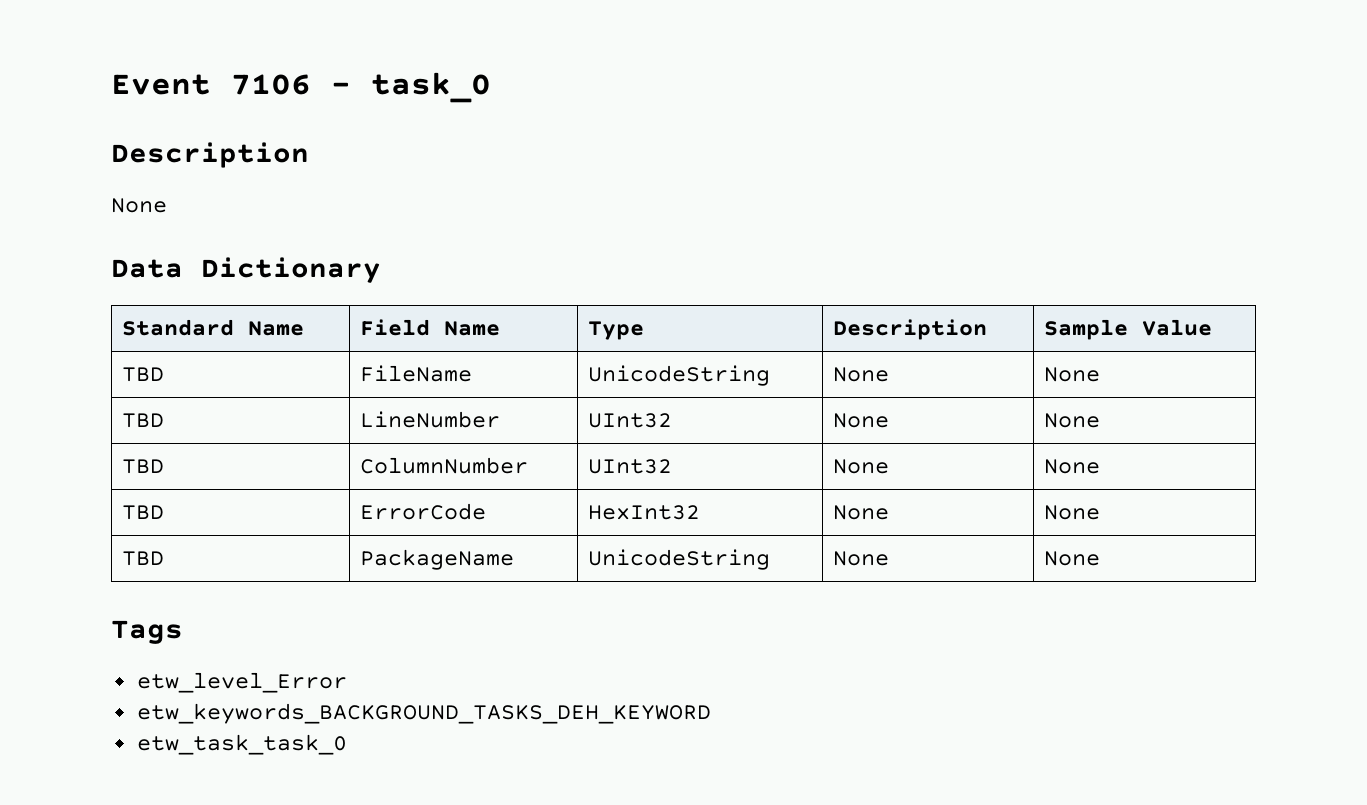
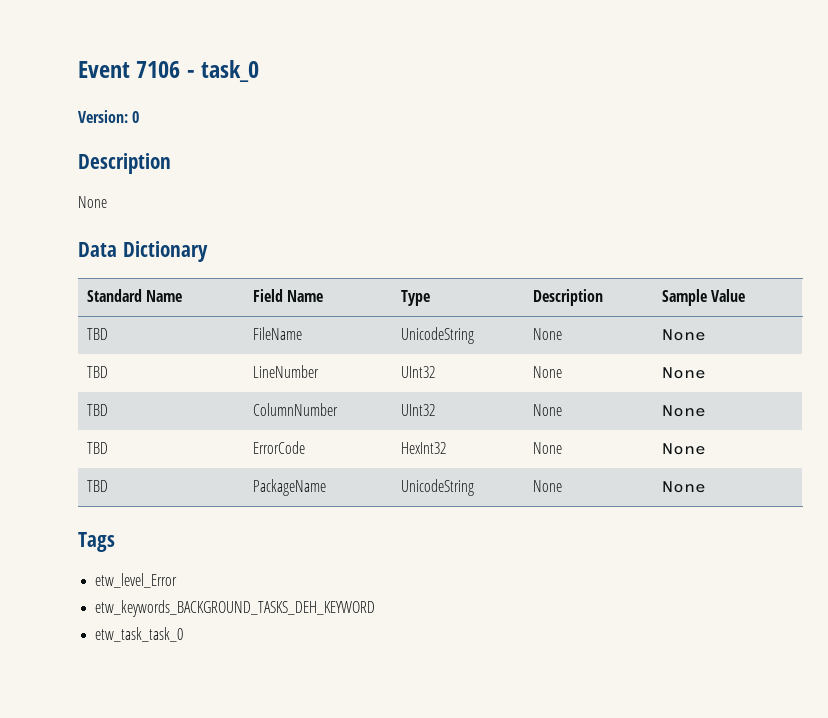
(491, 87) none -> [78,110,140,123] // Version: 0

